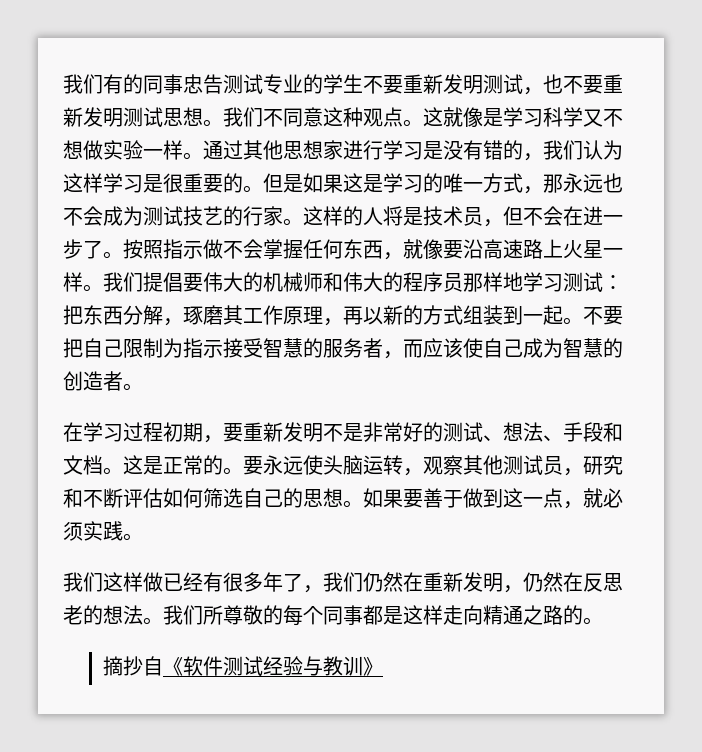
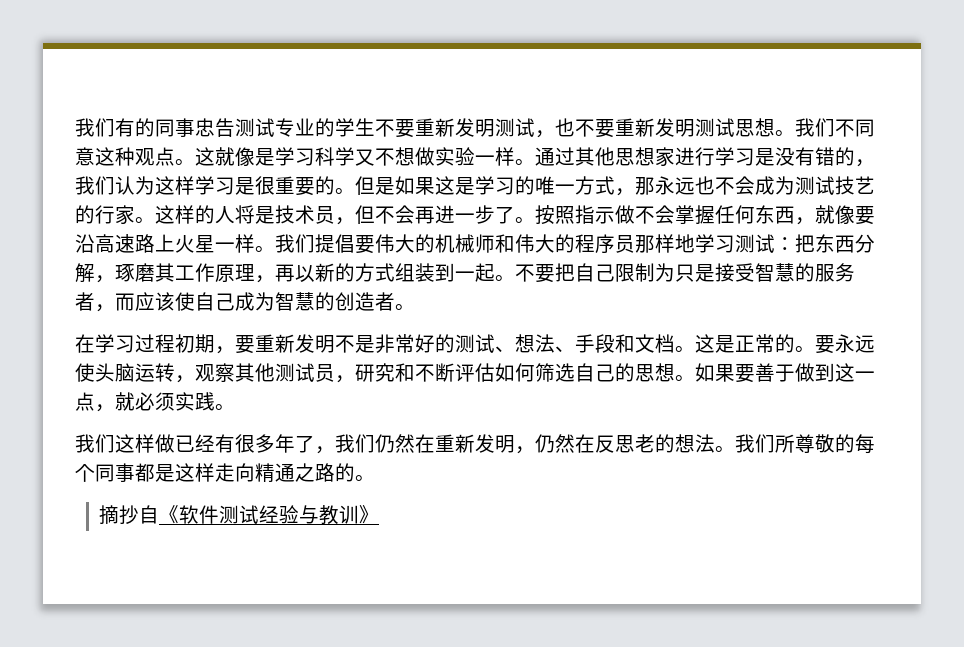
[563,206,583,226] 在 -> [415,206,435,224] 再
[183,338,223,358] 指示 -> [675,264,715,282] 只是

